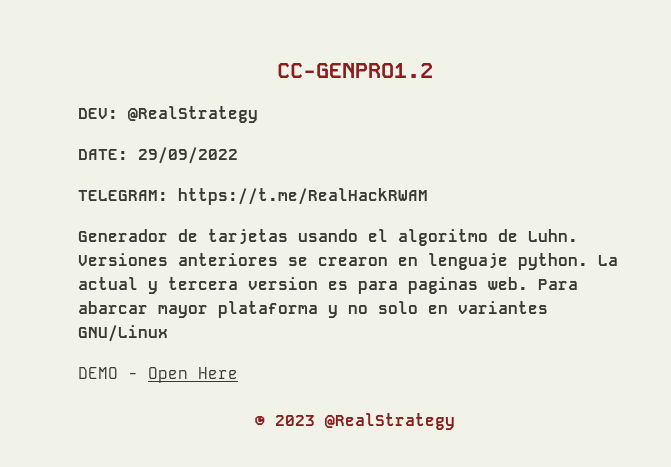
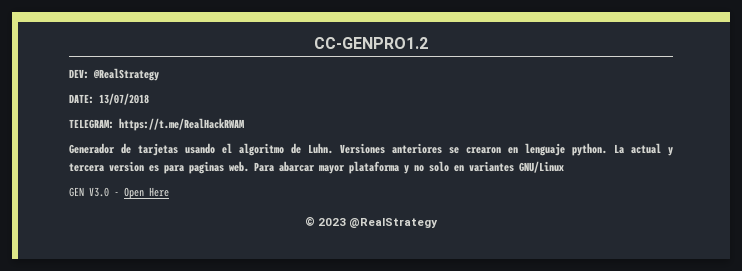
[138,147,238,164] 29/09/2022 -> [99,93,149,105] 13/07/2018
[78,367,118,379] DEMO -> [69,187,109,197] GEN V3.0

